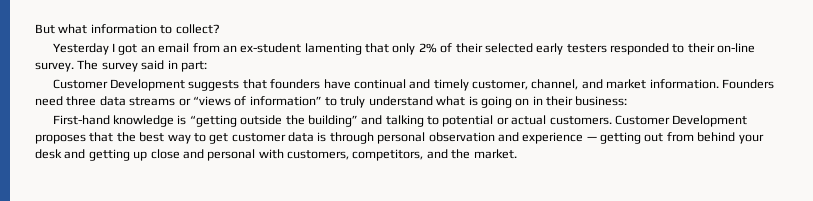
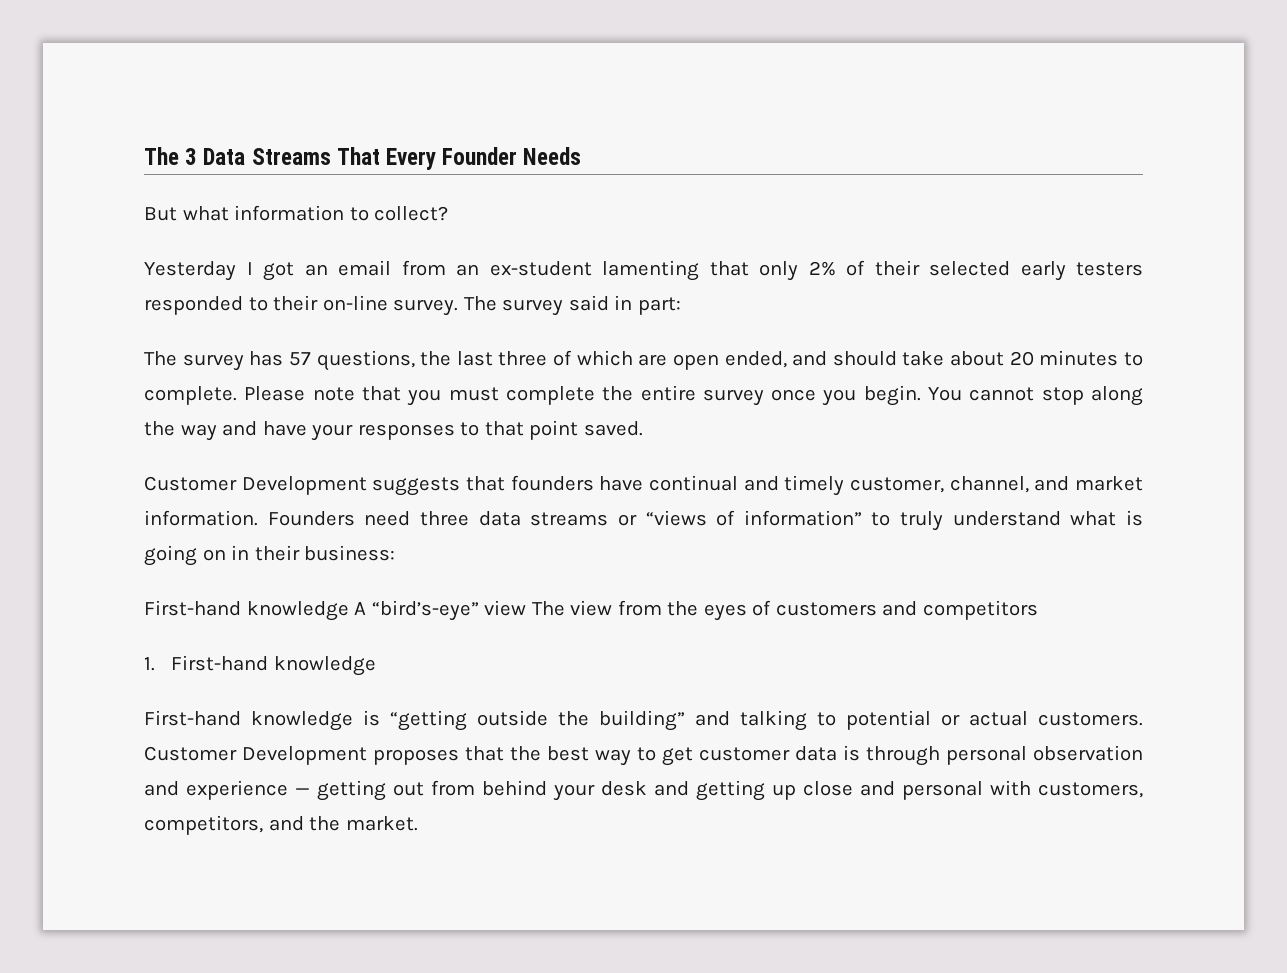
(35, 29) none -> [144,147,582,170] The 3 Data Streams That Every Founder Needs //
(207, 66) none -> [144,350,1144,371] [144,385,1143,406] [144,420,643,441] // The survey has 57 questions, the last three of which are open ended, and should take about 20 minutes to complete. Please note that you must complete the entire survey once you begin. You cannot stop along the way and have your responses to that point saved.
(628, 101) none -> [144,600,1038,621] [144,655,376,676] // First-hand knowledge A “bird’s-eye” view The view from the eyes of customers and competitors // 1. First-hand knowledge

